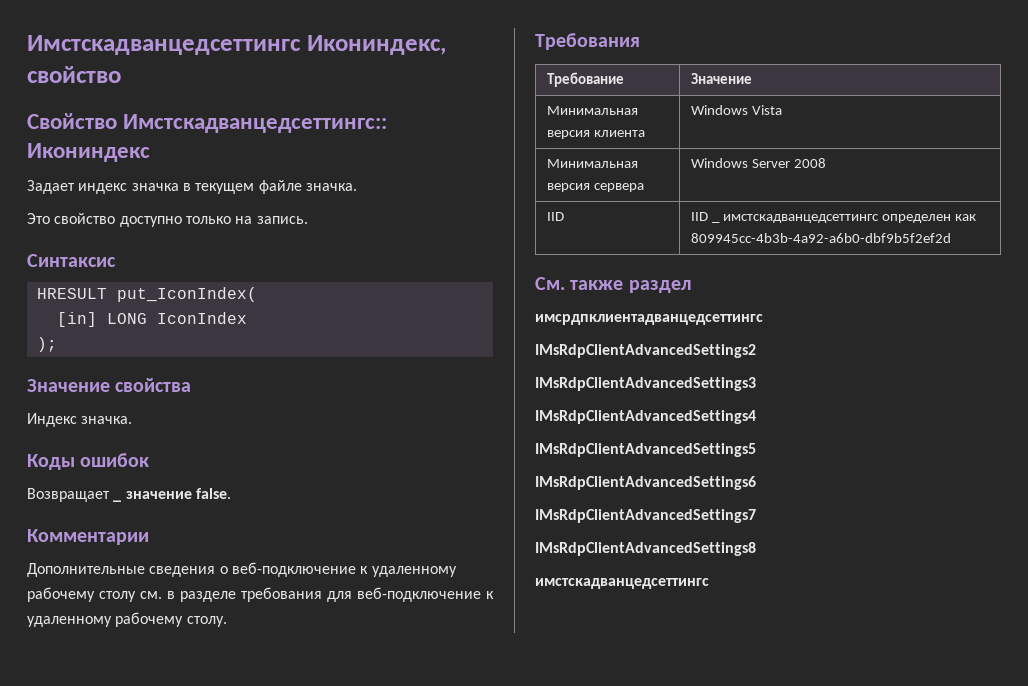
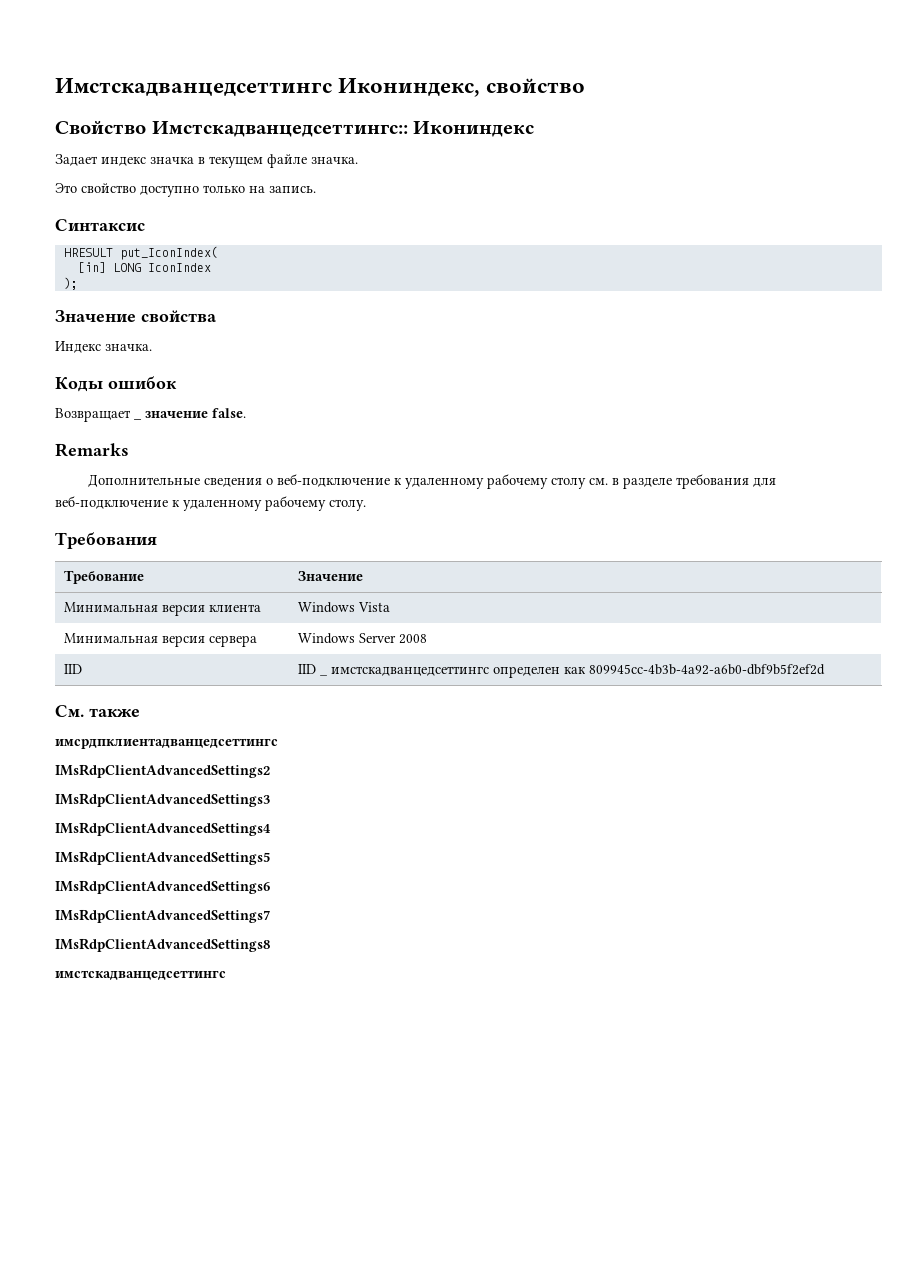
[27,529,149,545] Комментарии -> [55,443,129,457] Remarks
[628,280,692,293] раздел -> (140, 712) none

